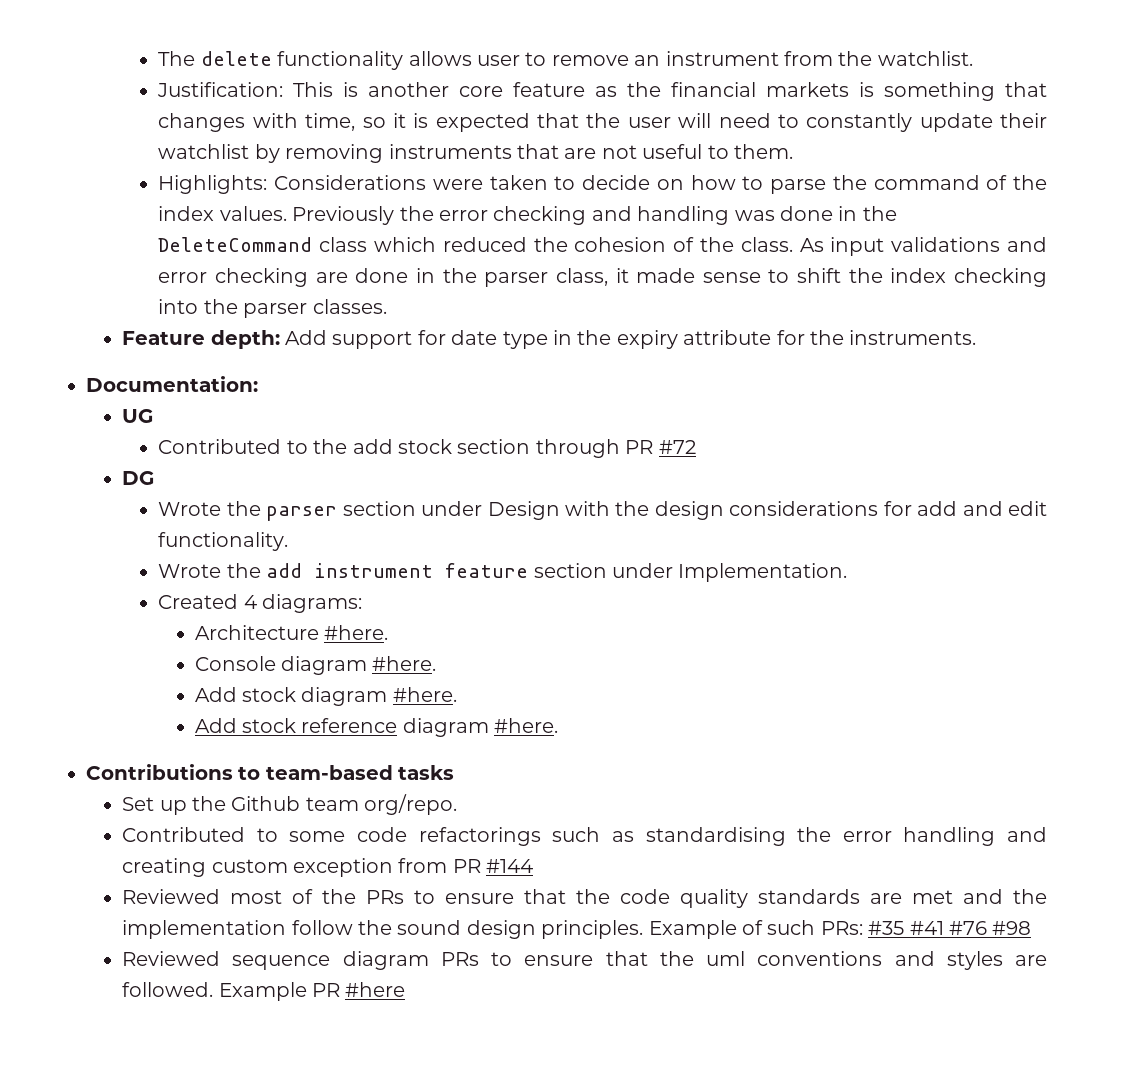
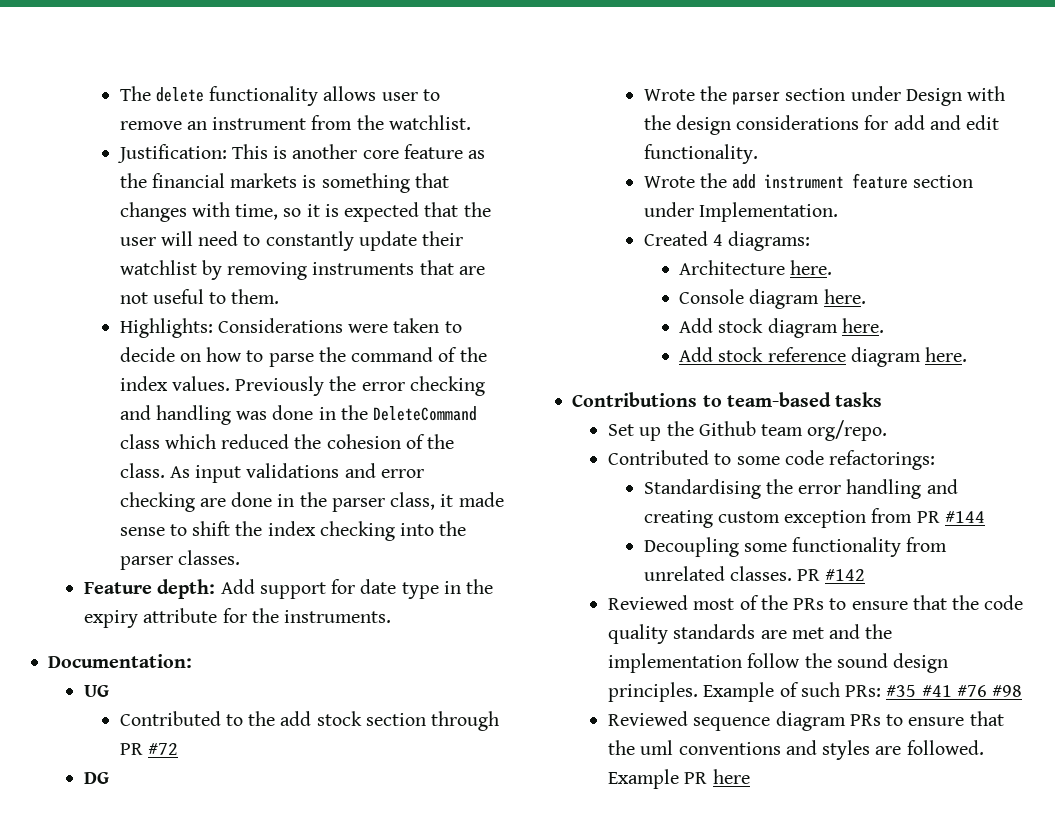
[324,625,389,640] #here. -> [790,260,833,275] here.
[372,656,437,671] #here. -> [823,289,866,304] here.
[392,687,457,702] #here. -> [841,318,884,333] here.
[494,718,559,733] #here. -> [925,347,968,362] here.
[418,827,786,846] refactorings such as standardising -> [829,450,936,470] [643,479,761,499] refactorings: // Standardising
(534, 866) none -> [643,537,948,557] [643,566,866,581] // Decoupling some functionality from unrelated classes. PR #142
[345,982,406,997] #here -> [712,769,750,784] here

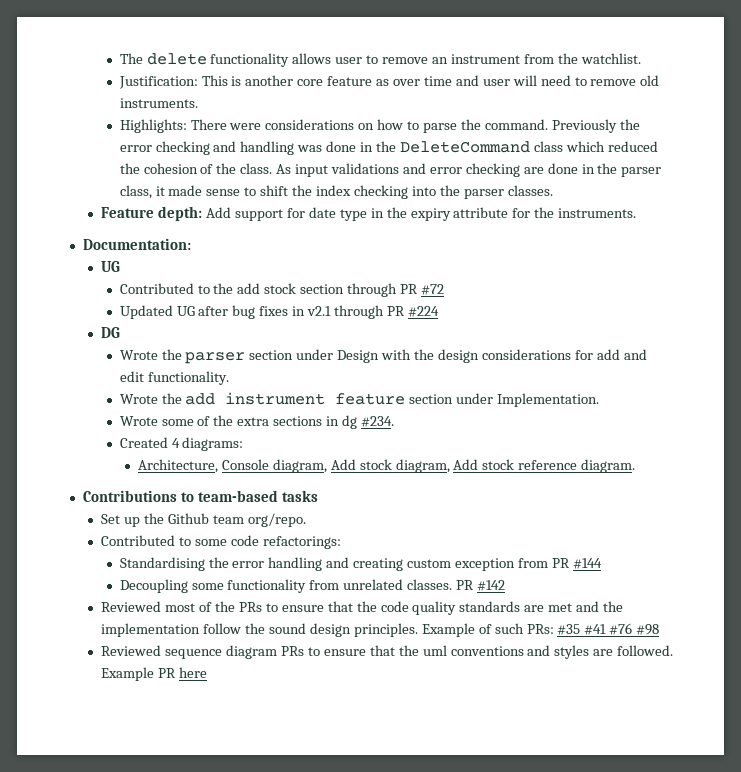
[119,173,449,193] [119,202,491,222] [119,231,464,251] [119,260,485,280] [119,289,280,304] [119,318,462,338] [119,347,175,362] the financial markets is something that changes with time, so it is expected that the user will need to constantly update their watchlist by removing instruments that are not useful to them. // Highlights: Considerations were taken to decide -> [393,75,660,86] [119,98,198,108] [119,119,355,133] over time and user will need to remove old instruments. // Highlights: There were considerations
[351,347,487,362] [119,376,230,391] command of the index values. -> [484,119,548,130] command.
(178, 749) none -> [119,305,439,319] // Updated UG after bug fixes in v2.1 through PR #224
[643,231,811,251] [679,260,833,275] [679,289,866,309] [679,318,884,338] Created 4 diagrams: // Architecture here. // Console diagram here. // Add stock diagram here. // -> [119,415,394,429] [119,437,244,451] [137,459,450,473] Wrote some of the extra sections in dg #234. // Created 4 diagrams: // Architecture, Console diagram, Add stock diagram,
[850,347,968,367] diagram here. -> [581,459,636,473] diagram.

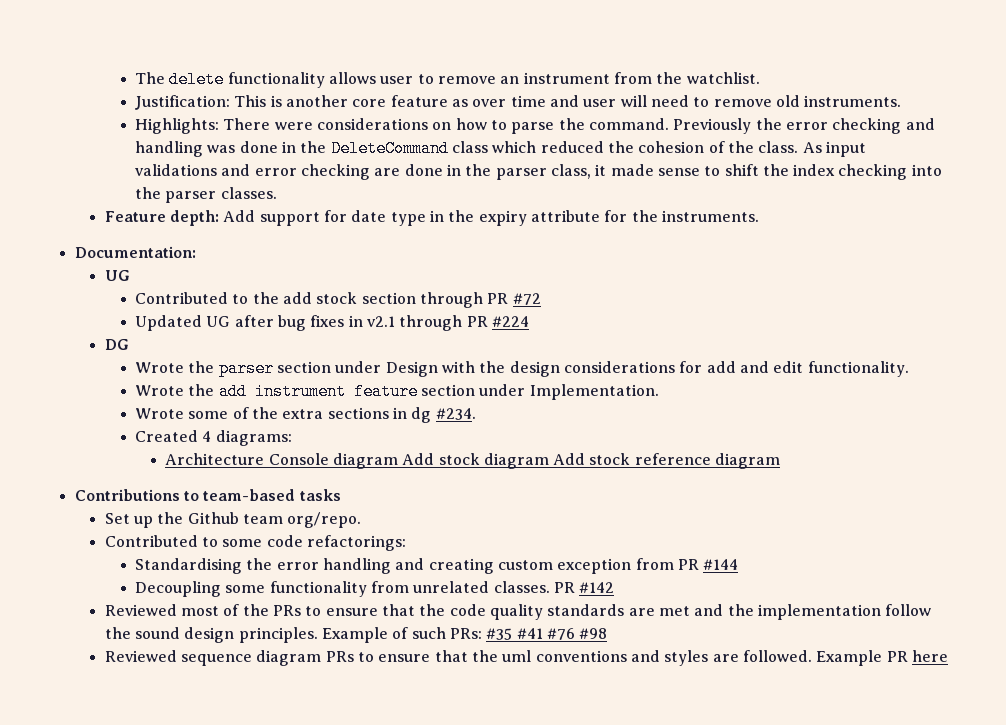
[137,459,450,473] Architecture, Console diagram, Add stock diagram, -> [165,453,549,469] Architecture Console diagram Add stock diagram
[581,459,636,473] diagram. -> [715,453,781,469] diagram

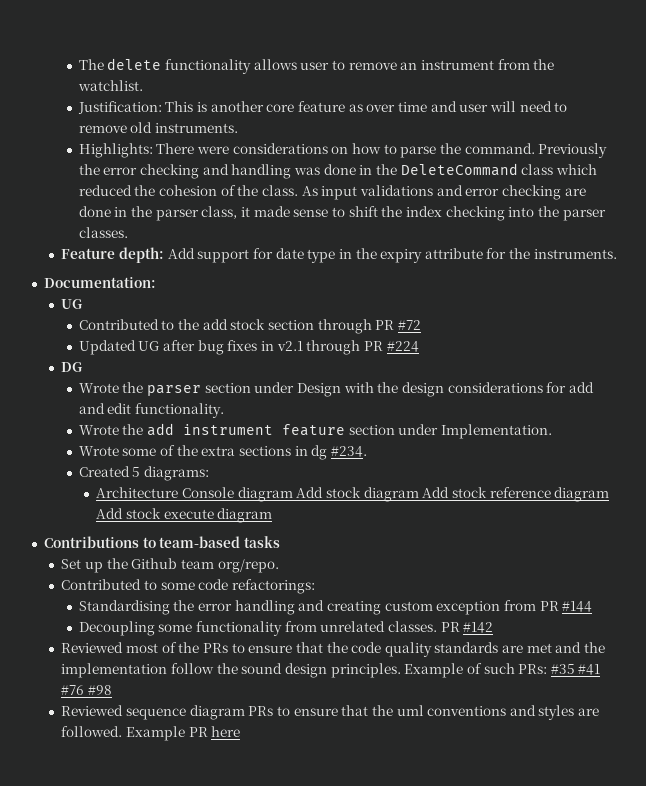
[202,431,212,442] 4 -> [132,467,141,477] 5
(781, 461) none -> [96,508,273,523] Add stock execute diagram

